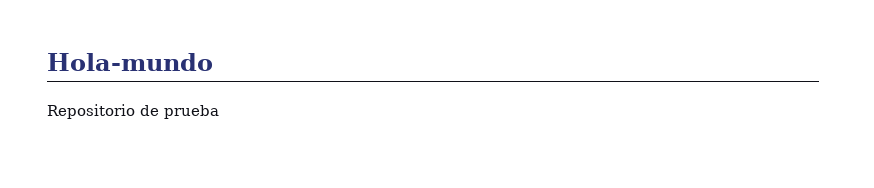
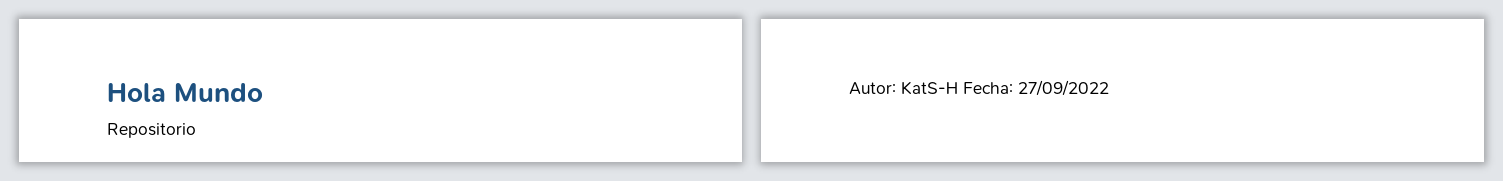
[47,53,213,71] Hola-mundo -> [107,83,263,102] Hola Mundo
[140,105,219,119] de prueba -> [849,80,1109,96] // Autor: KatS-H Fecha: 27/09/2022

